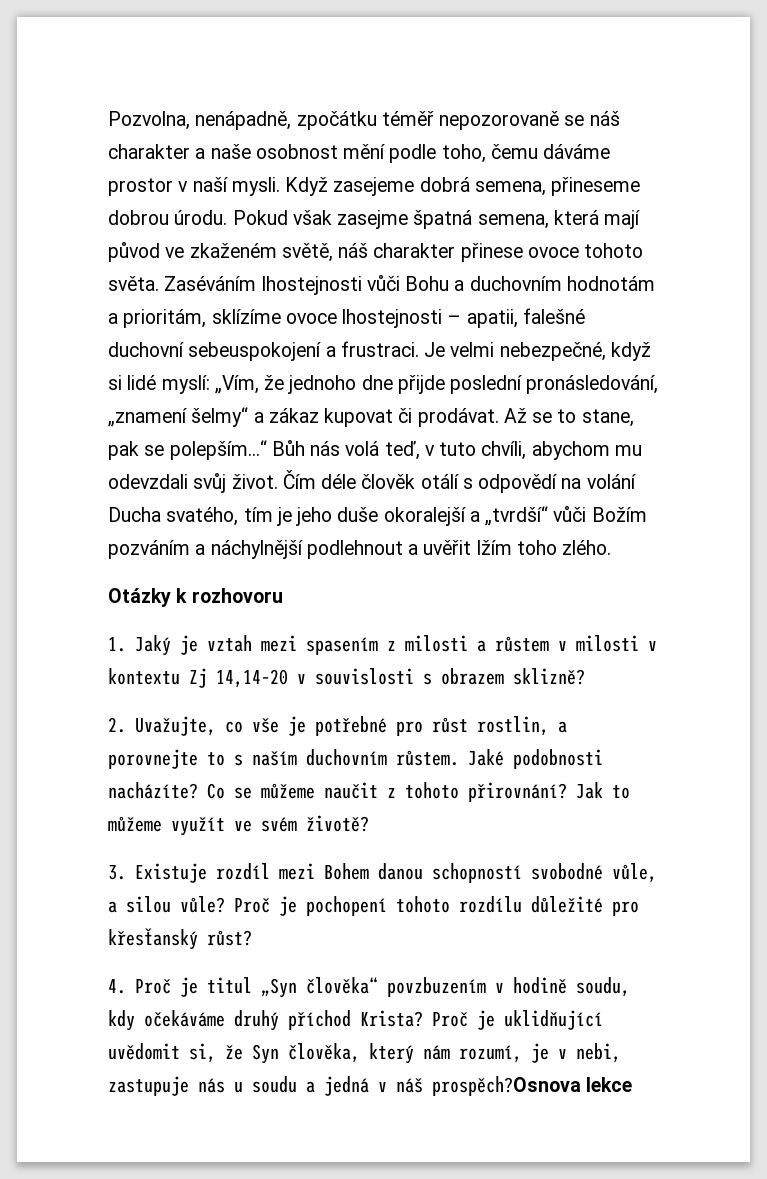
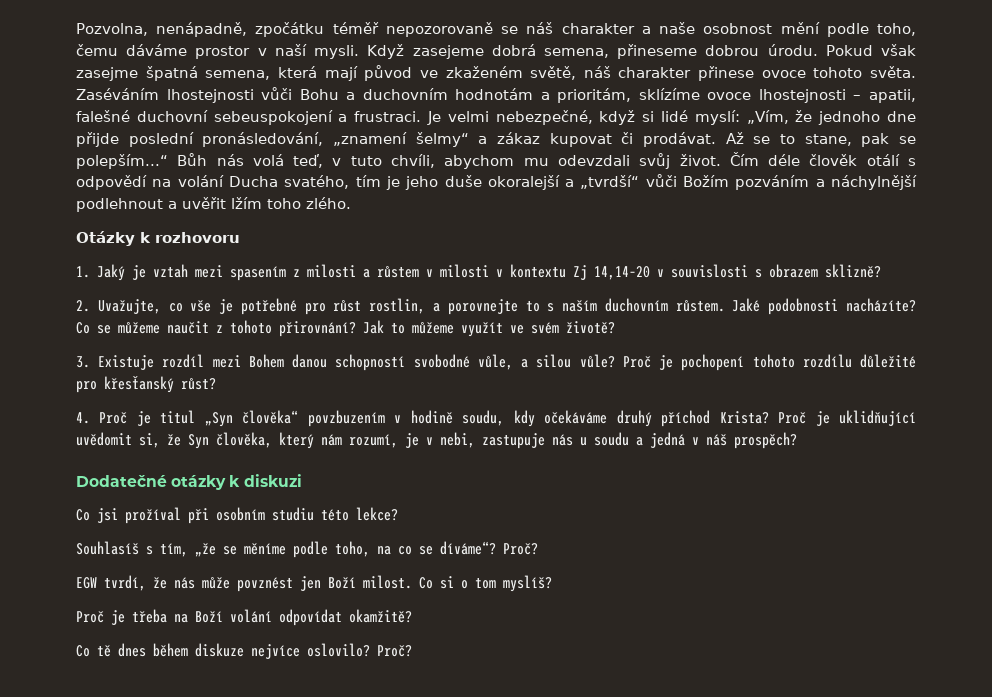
[432,1076,633,1096] prospěch?Osnova lekce -> [734,432,797,449] [76,474,302,490] [76,507,398,524] [76,541,538,558] [76,575,552,592] [76,609,412,626] [76,643,412,659] prospěch? // Dodatečné otázky k diskuzi // Co jsi prožíval při osobním studiu této lekce? // Souhlasíš s tím, „že se měníme podle toho, na co se díváme“? Proč? // EGW tvrdí, že nás může povznést jen Boží milost. Co si o tom myslíš? // Proč je třeba na Boží volání odpovídat okamžitě? // Co tě dnes během diskuze nejvíce oslovilo? Proč?

